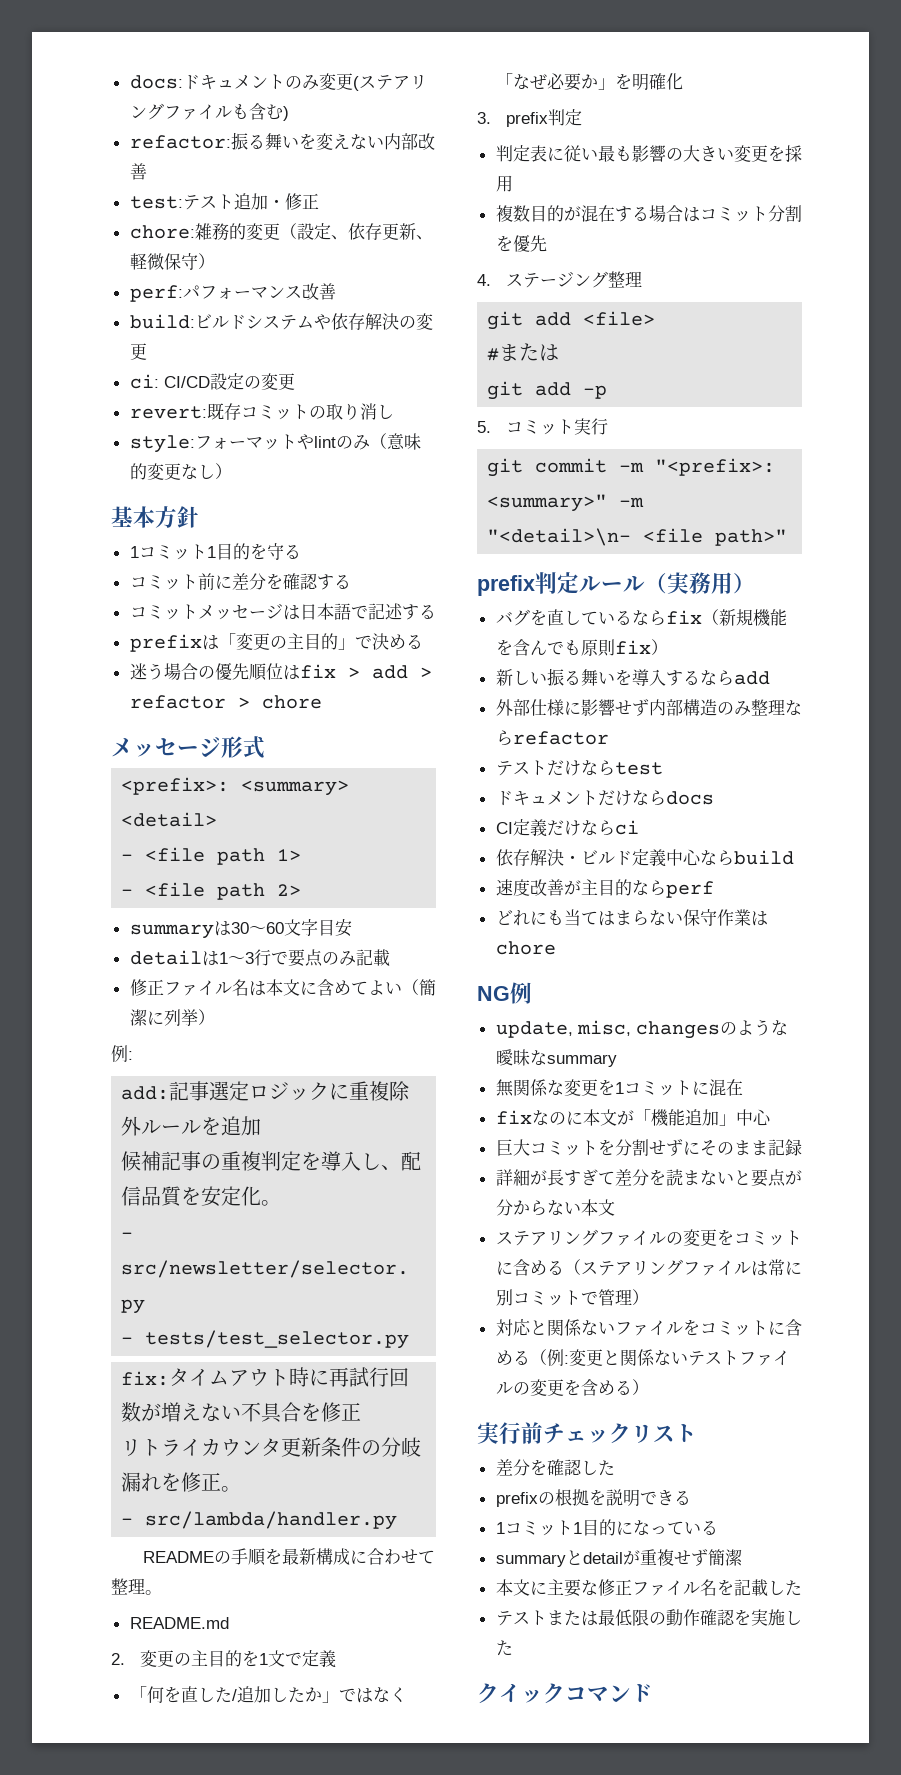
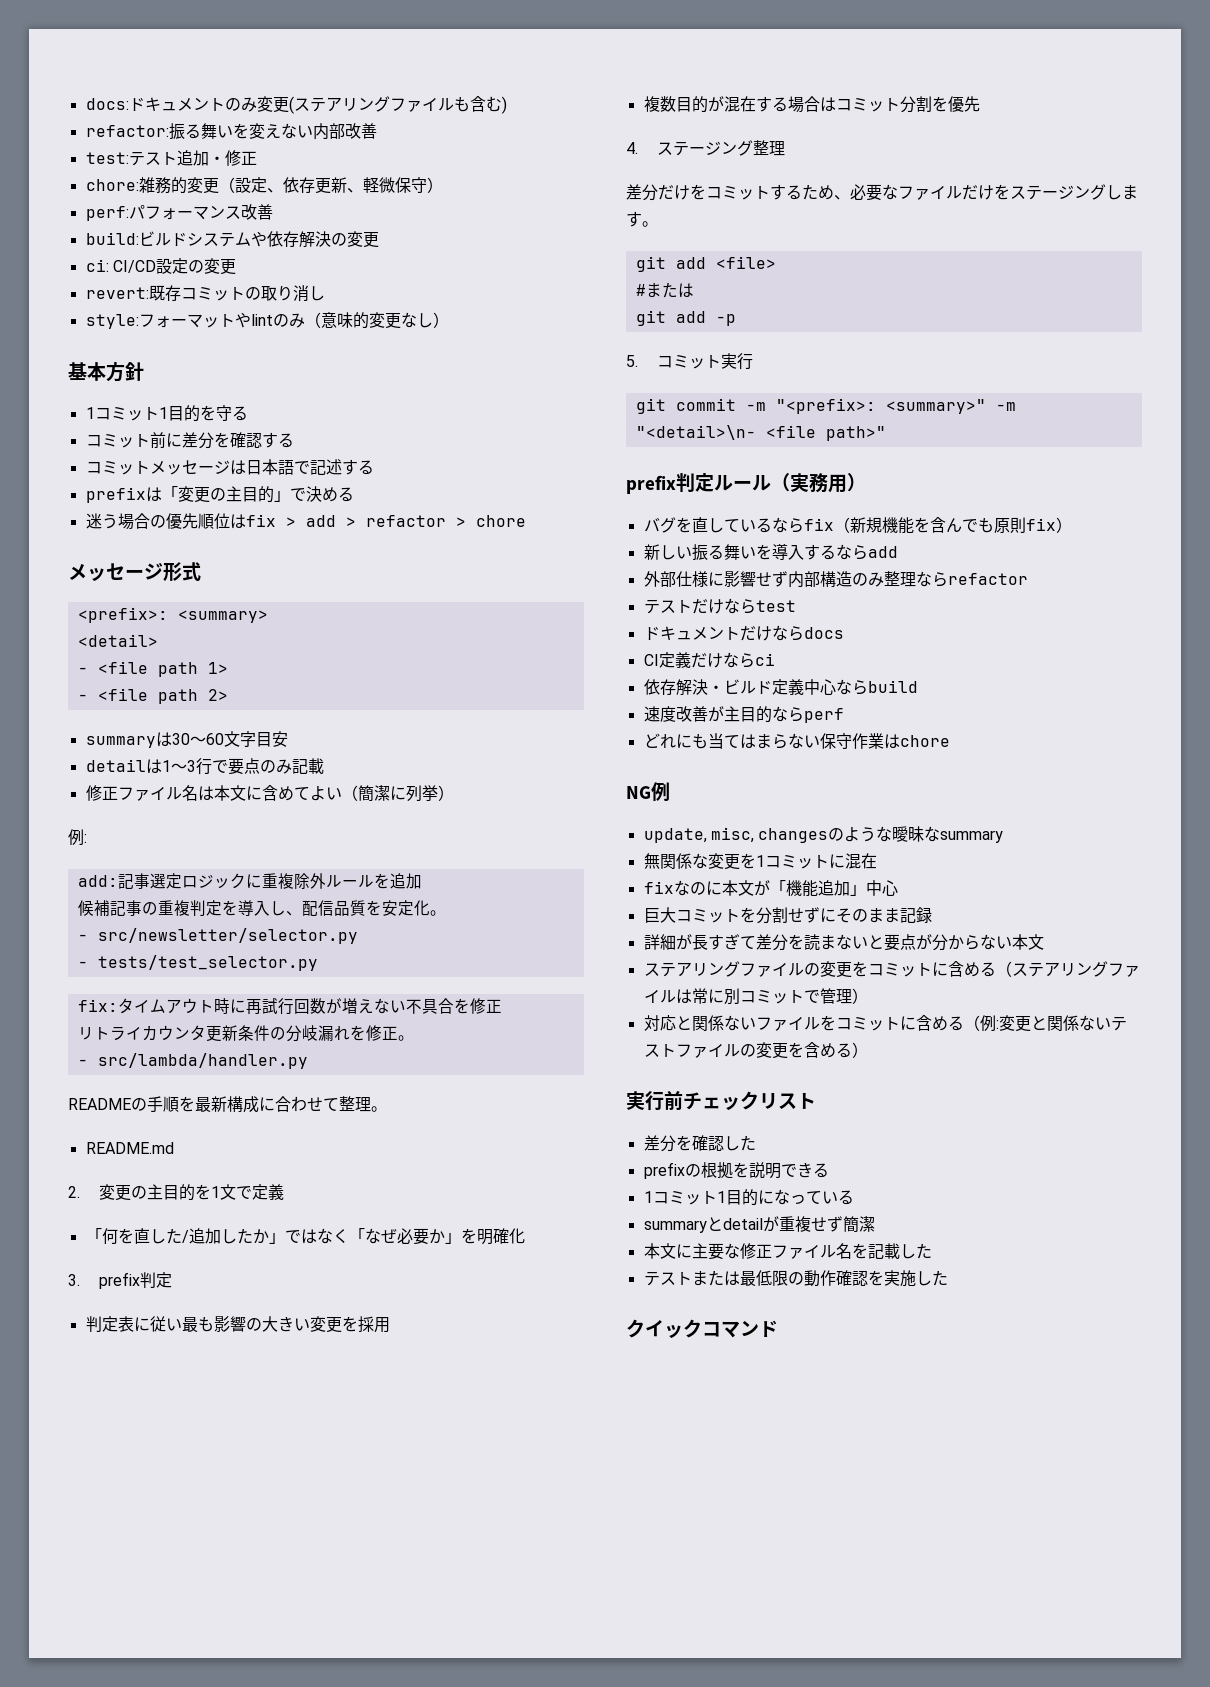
(643, 279) none -> [626,184,1138,201] [626,211,658,227] // 差分だけをコミットするため、必要なファイルだけをステージングします。

